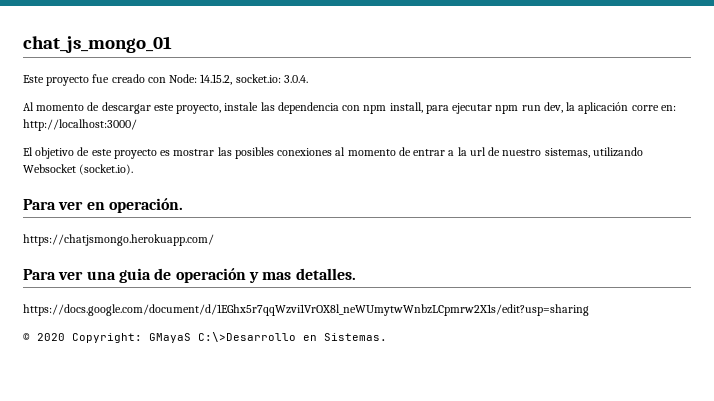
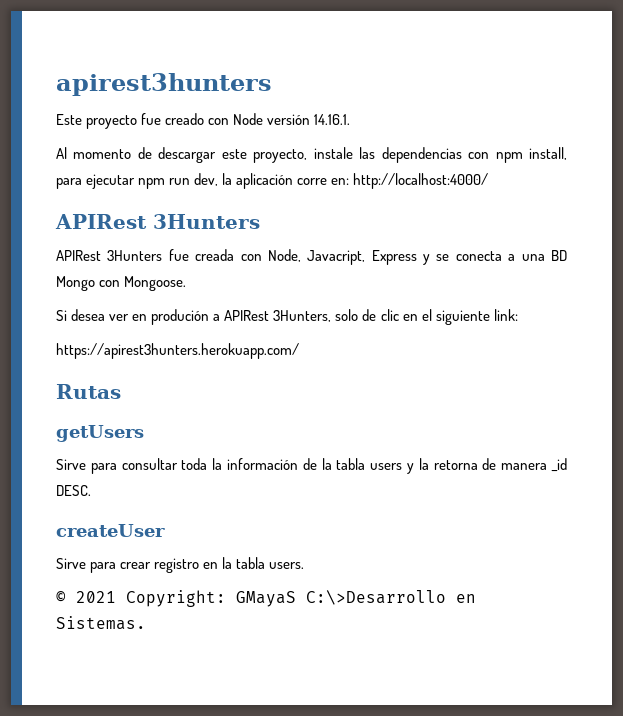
[23,36,172,53] chat_js_mongo_01 -> [56,73,272,96] apirest3hunters
[169,74,308,85] Node: 14.15.2, socket.io: 3.0.4. -> [233,113,351,125] Node versión 14.16.1.
[277,102,339,114] dependencia -> [381,147,462,163] dependencias
[23,119,137,131] [23,147,643,159] [23,164,134,175] [23,198,183,213] [23,234,214,246] [23,268,356,283] [23,304,589,316] http://localhost:3000/ // El objetivo de este proyecto es mostrar las posibles conexiones al momento de entrar a la url de nuestro sistemas, utilizando Websocket (socket.io). // Para ver en operación. // https://chatjsmongo.herokuapp.com/ // Para ver una guia de operación y mas detalles. // https://docs.google.com/document/d/1EGhx5r7qqWzvi1VrOX8l_neWUmytwWnbzLCpmrw2X1s/edit?usp=sharing -> [353,173,489,189] [55,214,260,229] [56,249,567,265] [56,276,187,291] [56,309,518,325] [56,343,299,359] [56,384,121,399] [56,425,144,442] [56,458,568,474] [56,485,91,496] [56,524,165,537] [56,557,305,573] http://localhost:4000/ // APIRest 3Hunters // APIRest 3Hunters fue creada con Node, Javacript, Express y se conecta a una BD Mongo con Mongoose. // Si desea ver en produción a APIRest 3Hunters, solo de clic en el siguiente link: // https://apirest3hunters.herokuapp.com/ // Rutas // getUsers // Sirve para consultar toda la información de la tabla users y la retorna de manera _id DESC. // createUser // Sirve para crear registro en la tabla users.
[37,333,65,341] 2020 -> [76,591,116,603] 2021

